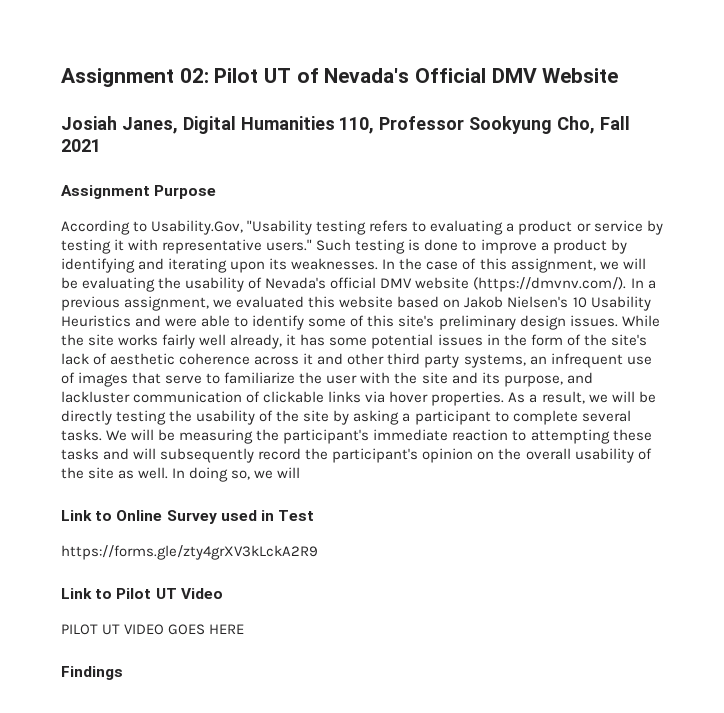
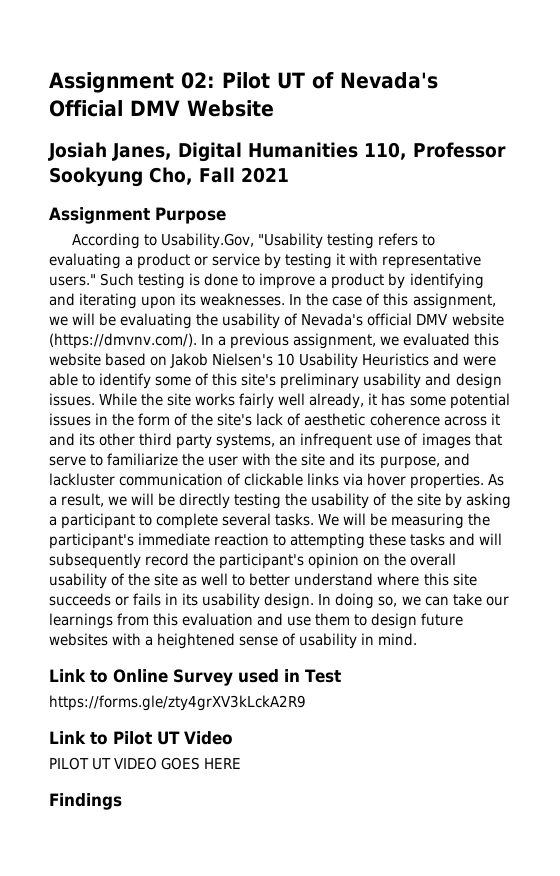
(516, 322) none -> [363,373,452,389] usability and
(344, 359) none -> [79,433,96,446] its
[138,467,301,482] well. In doing so, we will -> [201,573,477,586] [49,593,509,609] [49,613,464,629] [49,633,418,649] well to better understand where this site succeeds or fails in its usability design. In doing so, we can take our learnings from this evaluation and use them to design future websites with a heightened sense of usability in mind.

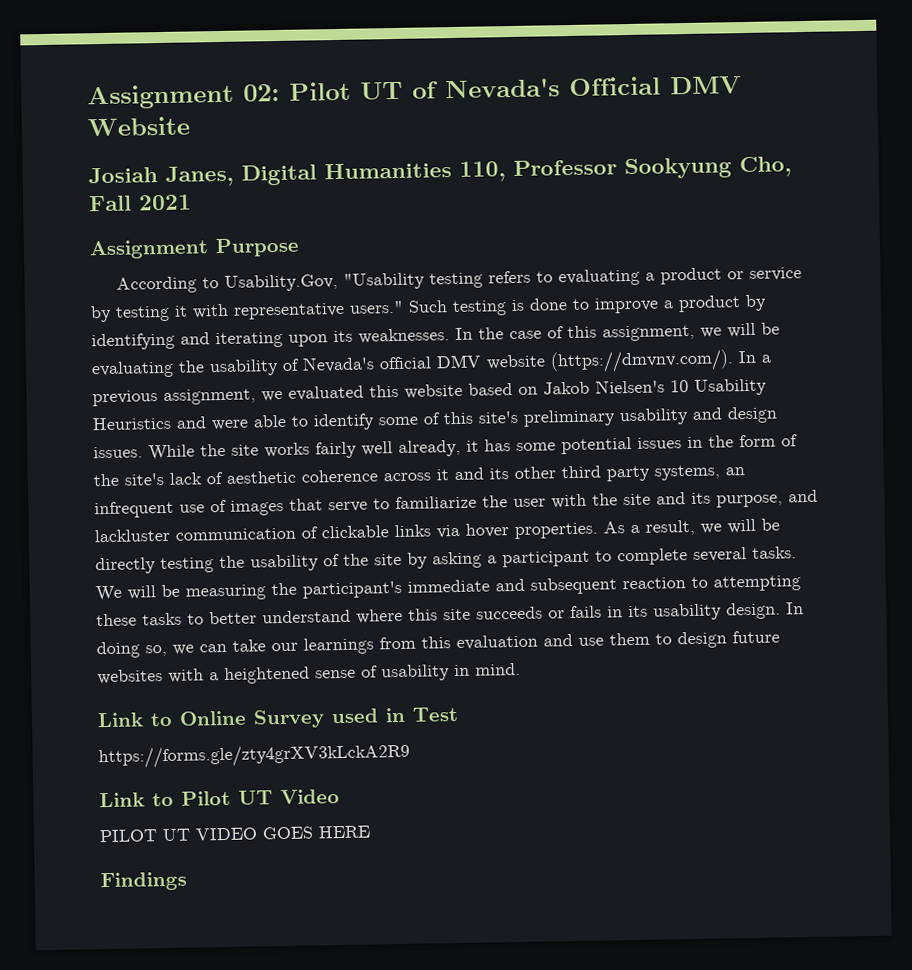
(211, 539) none -> [495,577,617,595] and subsequent
[449,533,503,546] [49,553,457,569] [49,573,229,589] and will subsequently record the participant's opinion on the overall usability of the site as well -> (182, 619) none

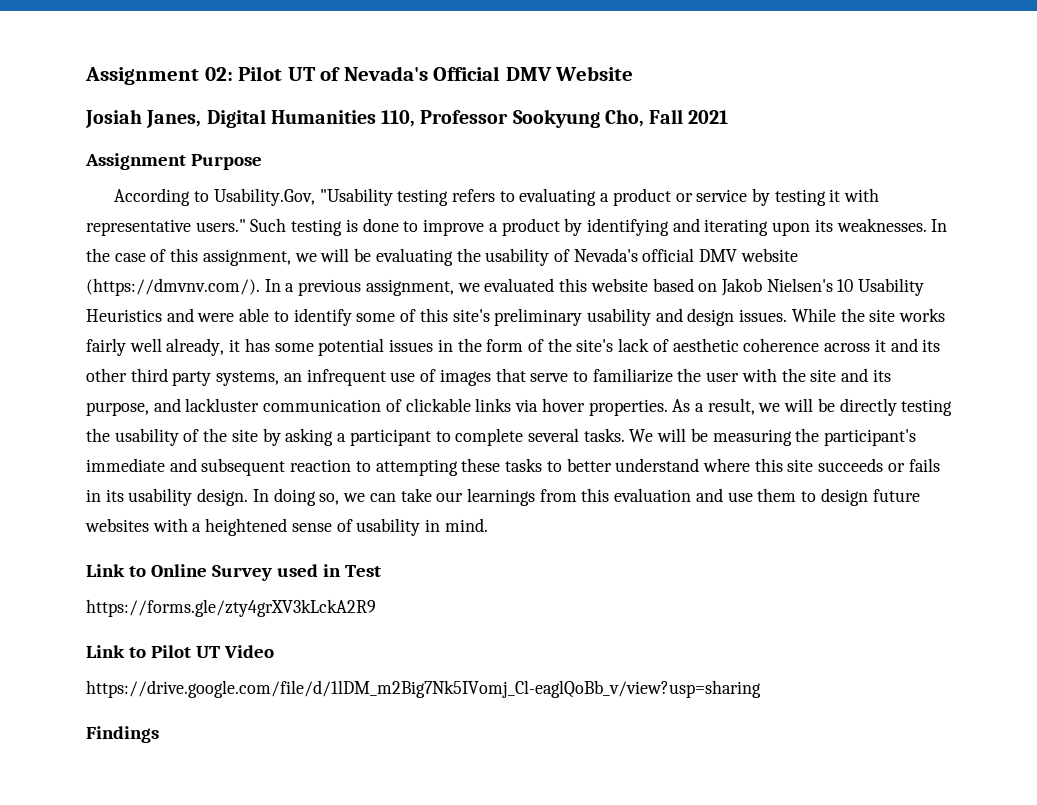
[99,825,371,843] PILOT UT VIDEO GOES HERE -> [86,680,761,698] https://drive.google.com/file/d/1lDM_m2Big7Nk5IVomj_Cl-eaglQoBb_v/view?usp=sharing

